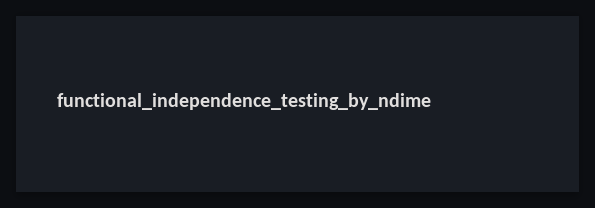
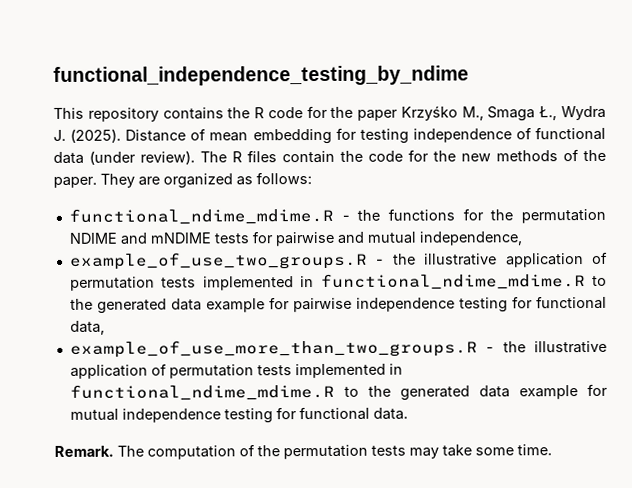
(431, 101) none -> [53,105,606,122] [53,126,607,145] [53,149,606,165] [53,172,312,189] [68,207,606,225] [68,231,523,247] [69,251,608,270] [69,273,607,291] [69,295,607,314] [69,320,105,335] [69,339,607,358] [69,363,403,379] [69,383,608,401] [69,406,408,424] [54,444,552,460] // This repository contains the R code for the paper Krzyśko M., Smaga Ł., Wydra J. (2025). Distance of mean embedding for testing independence of functional data (under review). The R files contain the code for the new methods of the paper. They are organized as follows: // functional_ndime_mdime.R - the functions for the permutation NDIME and mNDIME tests for pairwise and mutual independence, // example_of_use_two_groups.R - the illustrative application of permutation tests implemented in functional_ndime_mdime.R to the generated data example for pairwise independence testing for functional data, // example_of_use_more_than_two_groups.R - the illustrative application of permutation tests implemented in functional_ndime_mdime.R to the generated data example for mutual independence testing for functional data. // Remark. The computation of the permutation tests may take some time.

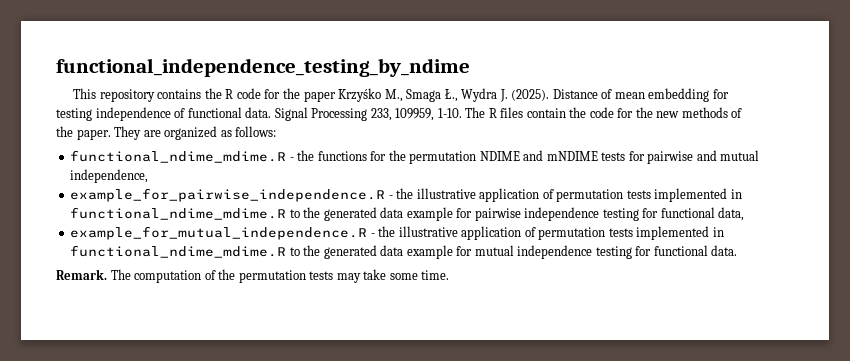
[53,150,195,165] data (under review). -> [245,107,462,121] data. Signal Processing 233, 109959, 1-10.
[69,251,368,270] example_of_use_two_groups.R -> [70,188,386,202] example_for_pairwise_independence.R
[69,339,478,358] example_of_use_more_than_two_groups.R -> [70,226,368,240] example_for_mutual_independence.R

